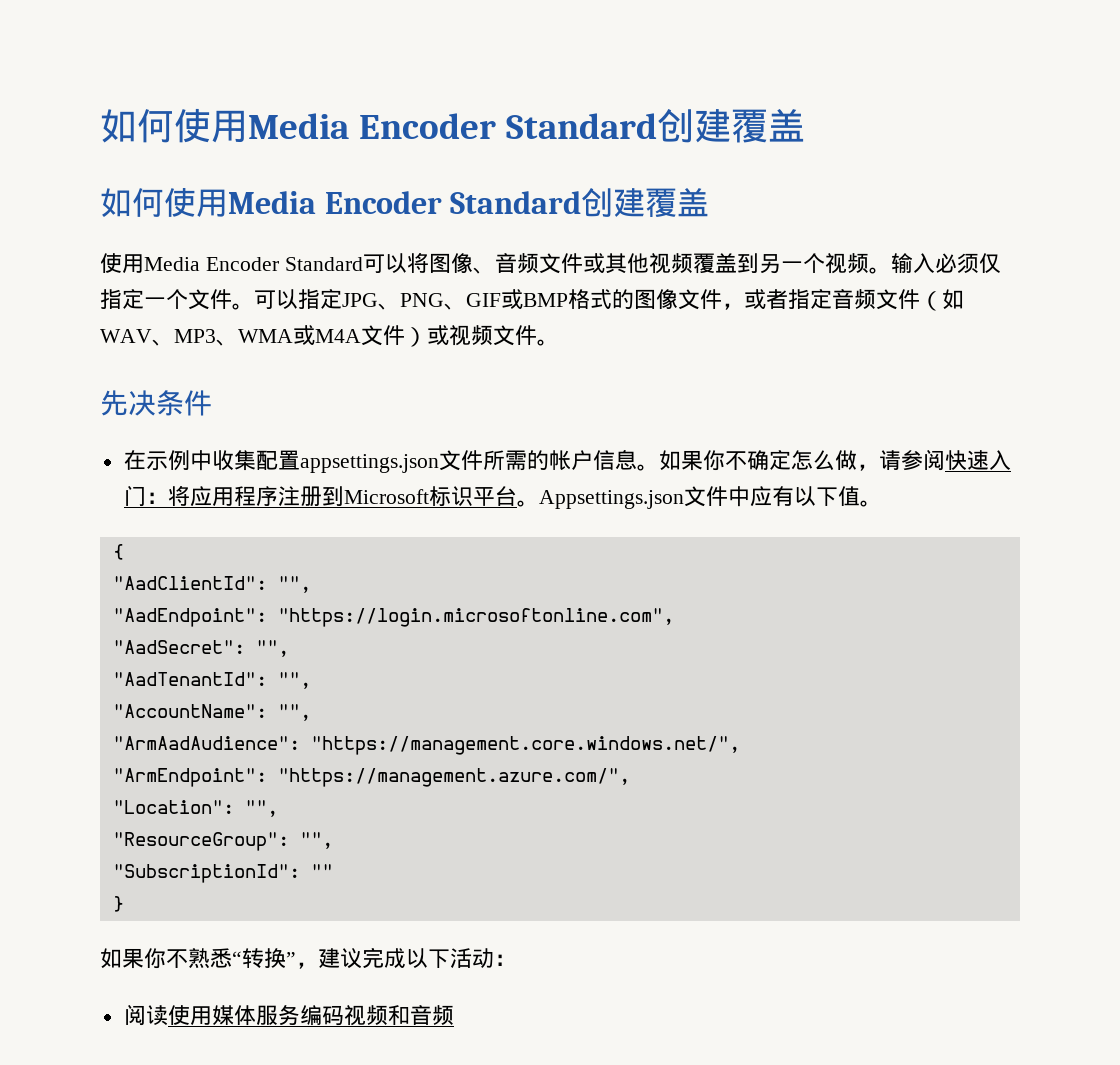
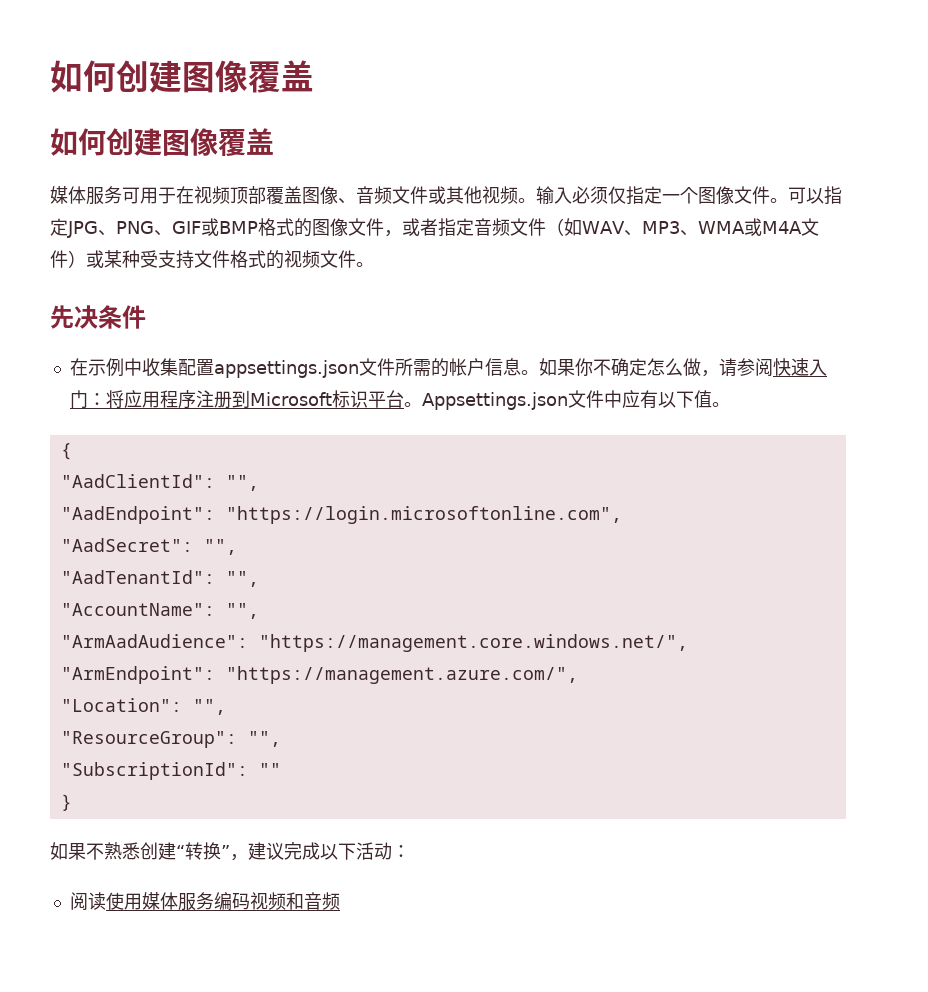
[100,108,805,143] [100,188,710,217] [100,252,429,273] 如何使用Media Encoder Standard创建覆盖 // 如何使用Media Encoder Standard创建覆盖 // 使用Media Encoder Standard可以将 -> [50,60,314,93] [50,128,274,156] [50,186,302,205] 如何创建图像覆盖 // 如何创建图像覆盖 // 媒体服务可用于在视频顶部覆盖
[692,253,869,274] 覆盖到另一个视频 -> (518, 195) none
(188, 299) none -> [698,186,734,204] 图像
(449, 335) none -> [104,250,284,269] 某种受支持文件格式的
[144,948,232,969] 你不熟悉 -> [86,842,176,860] 不熟悉创建

